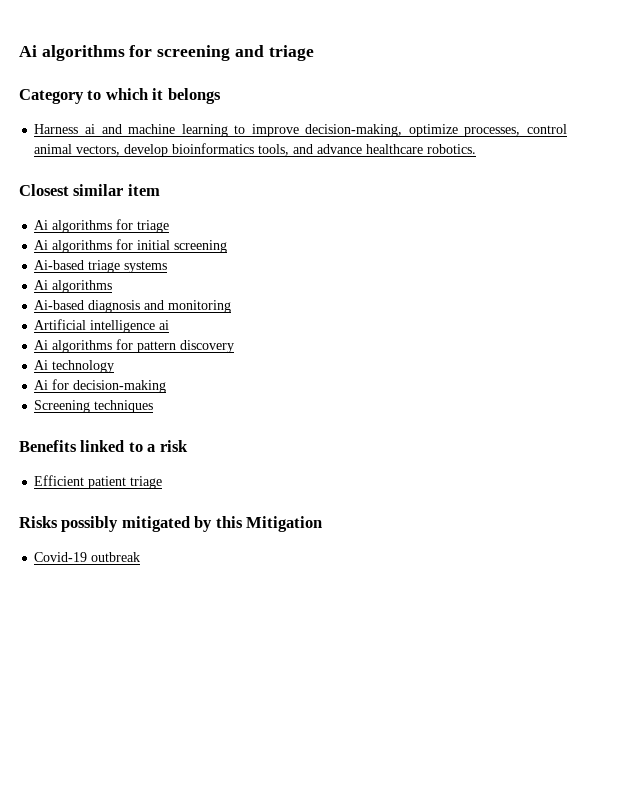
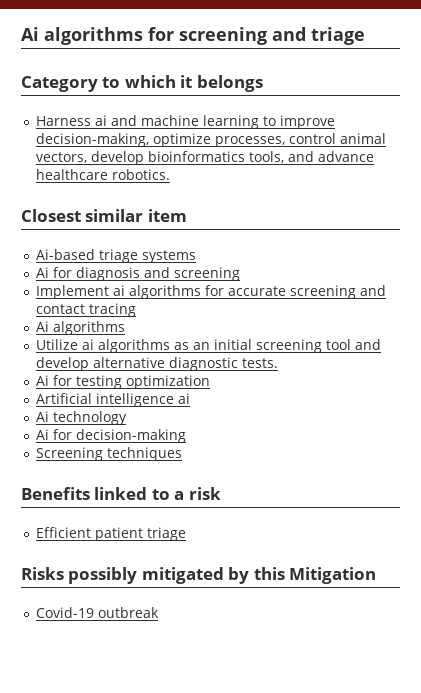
[34,219,170,233] [34,239,228,253] [34,260,168,273] [34,280,113,293] [34,300,232,313] [34,319,170,333] [34,339,235,353] Ai algorithms for triage // Ai algorithms for initial screening // Ai-based triage systems // Ai algorithms // Ai-based diagnosis and monitoring // Artificial intelligence ai // Ai algorithms for pattern discovery -> [36,249,197,263] [36,267,241,281] [36,285,387,299] [36,303,137,317] [36,321,126,335] [36,339,382,353] [36,357,279,371] [36,375,211,389] [36,393,191,407] Ai-based triage systems // Ai for diagnosis and screening // Implement ai algorithms for accurate screening and contact tracing // Ai algorithms // Utilize ai algorithms as an initial screening tool and develop alternative diagnostic tests. // Ai for testing optimization // Artificial intelligence ai

